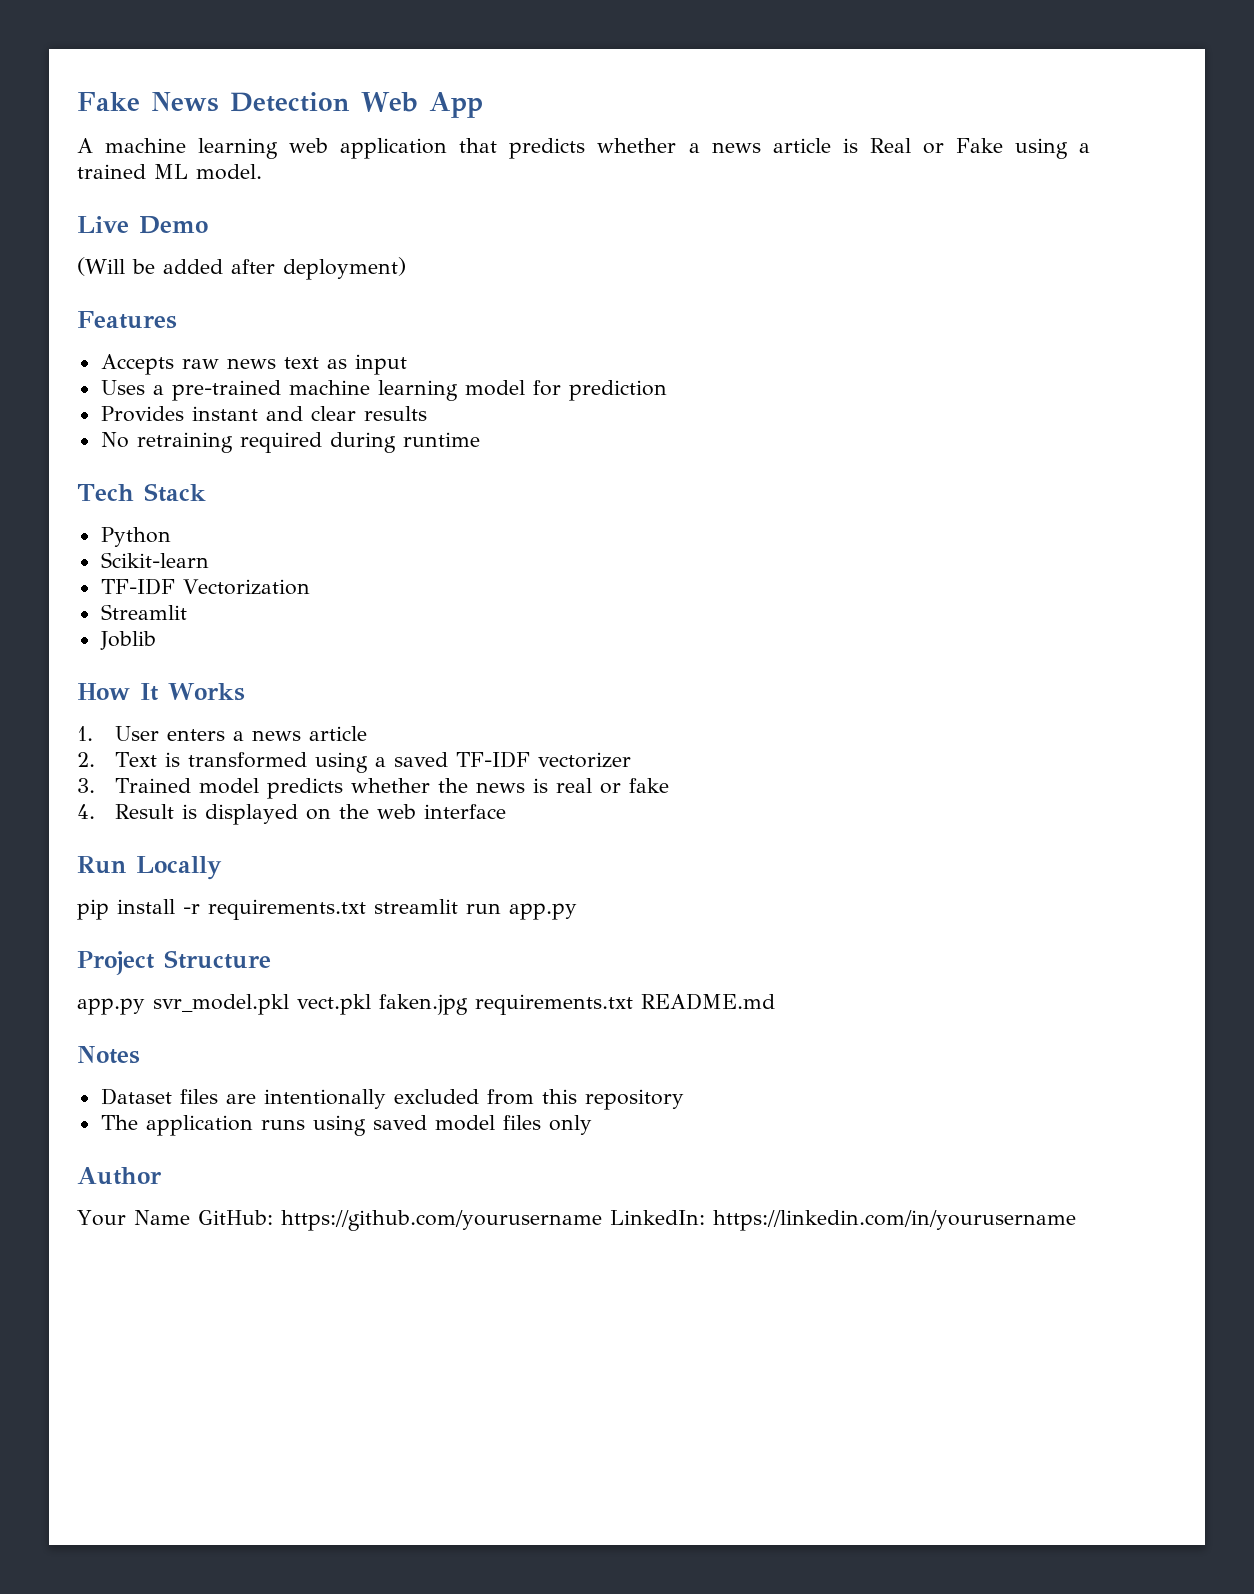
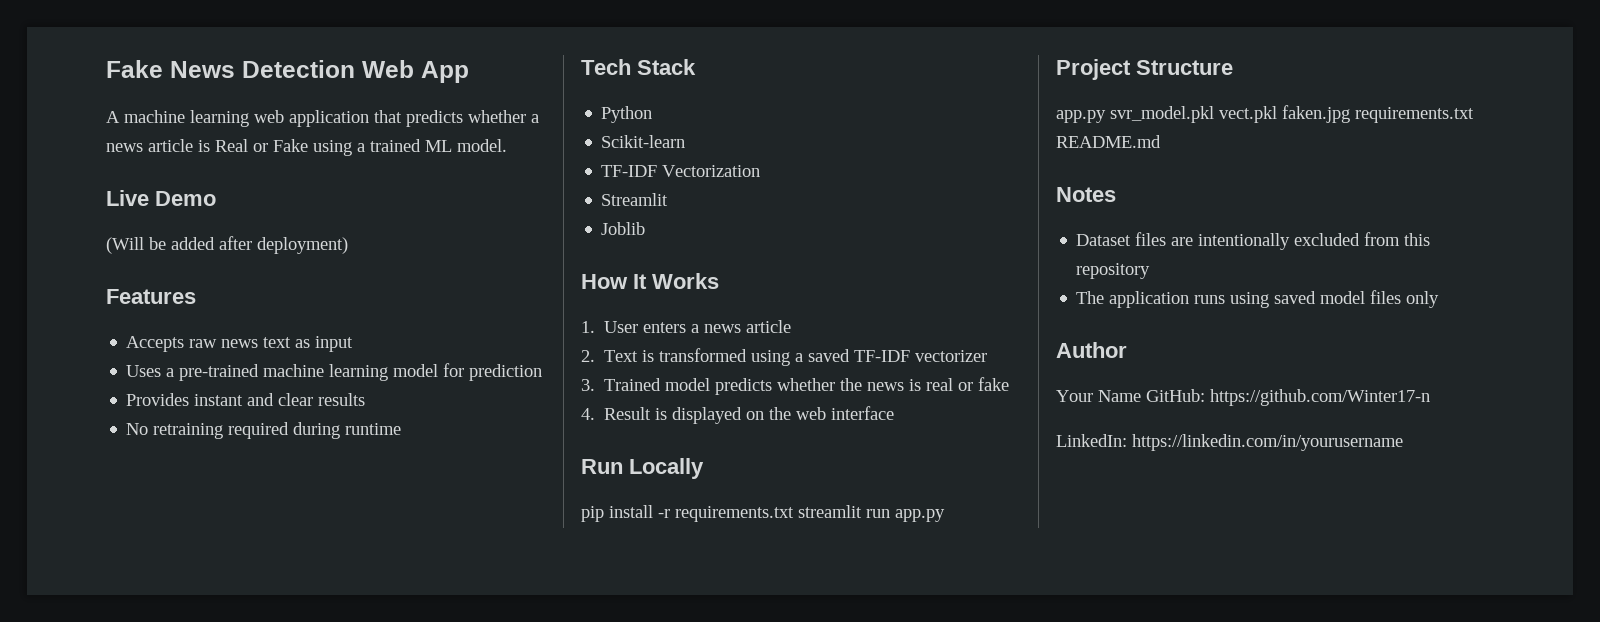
[280,1210,602,1231] https://github.com/yourusername -> [1210,389,1430,406] https://github.com/Winter17-n //

